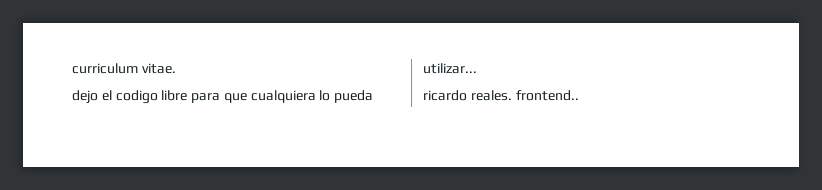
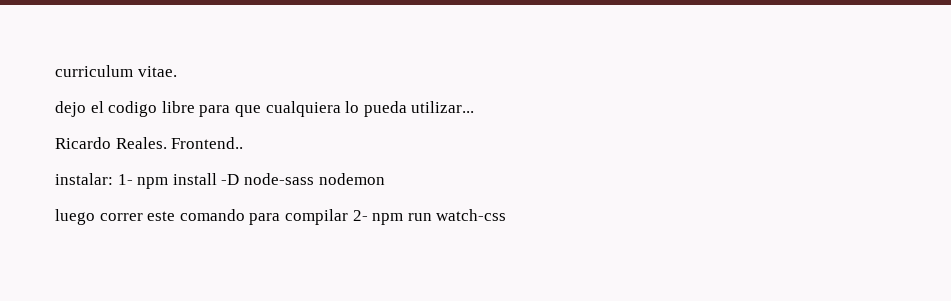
[423,90,579,101] ricardo reales. frontend.. -> [55,137,244,149] [55,173,385,189] [55,209,507,225] Ricardo Reales. Frontend.. // instalar: 1- npm install -D node-sass nodemon // luego correr este comando para compilar 2- npm run watch-css

